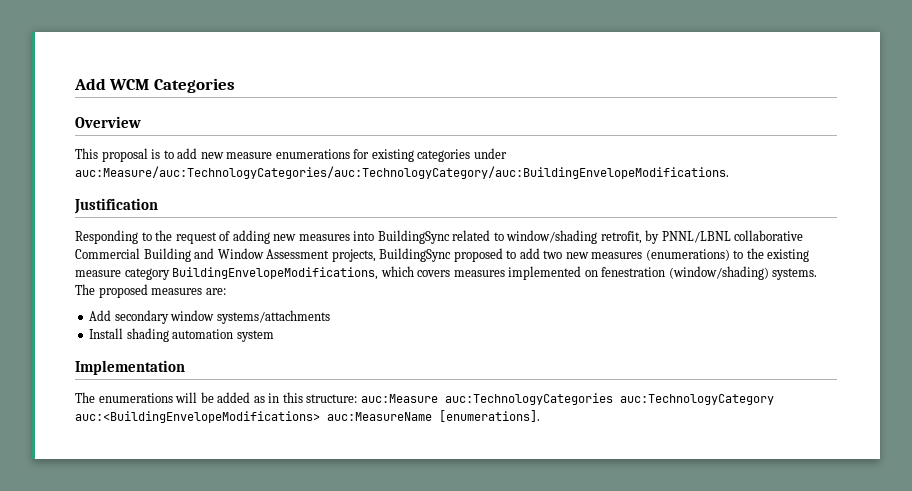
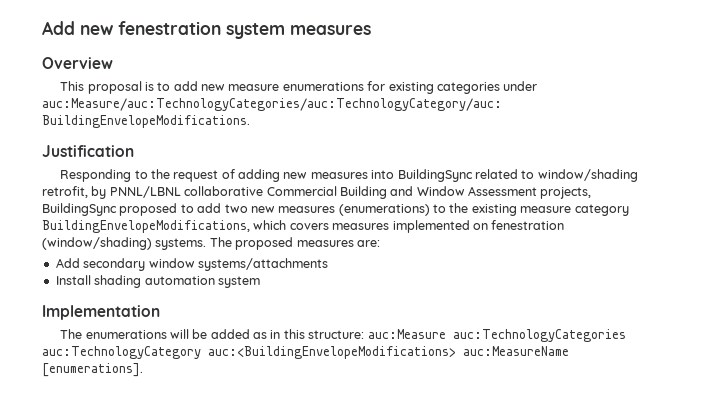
[74,78,235,93] Add WCM Categories -> [42,21,371,39] Add new fenestration system measures

